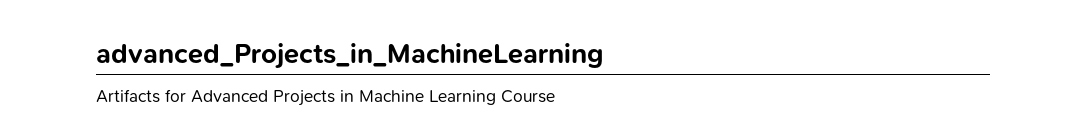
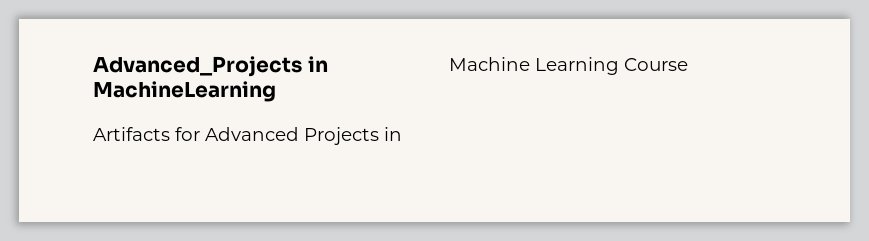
[96,43,604,69] advanced_Projects_in_MachineLearning -> [93,56,328,77] [93,81,276,102] Advanced_Projects in MachineLearning

